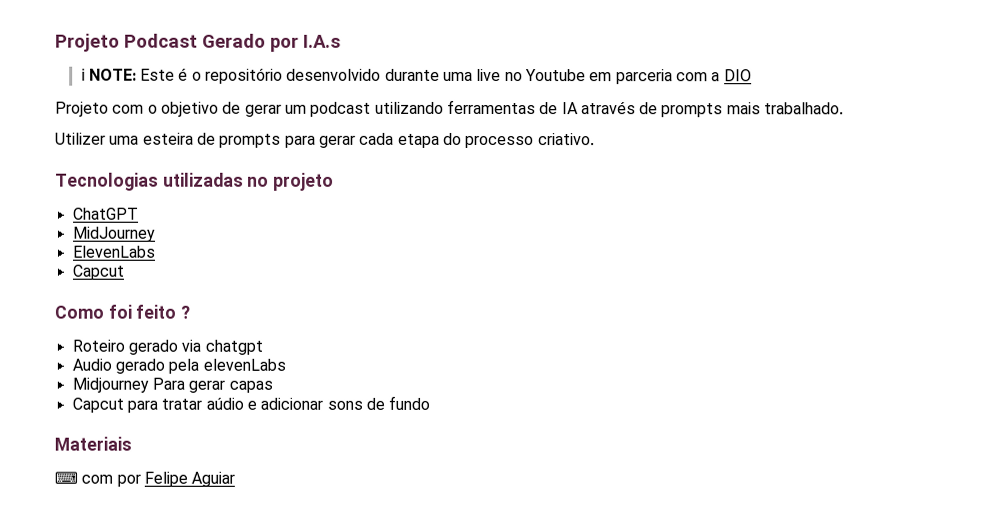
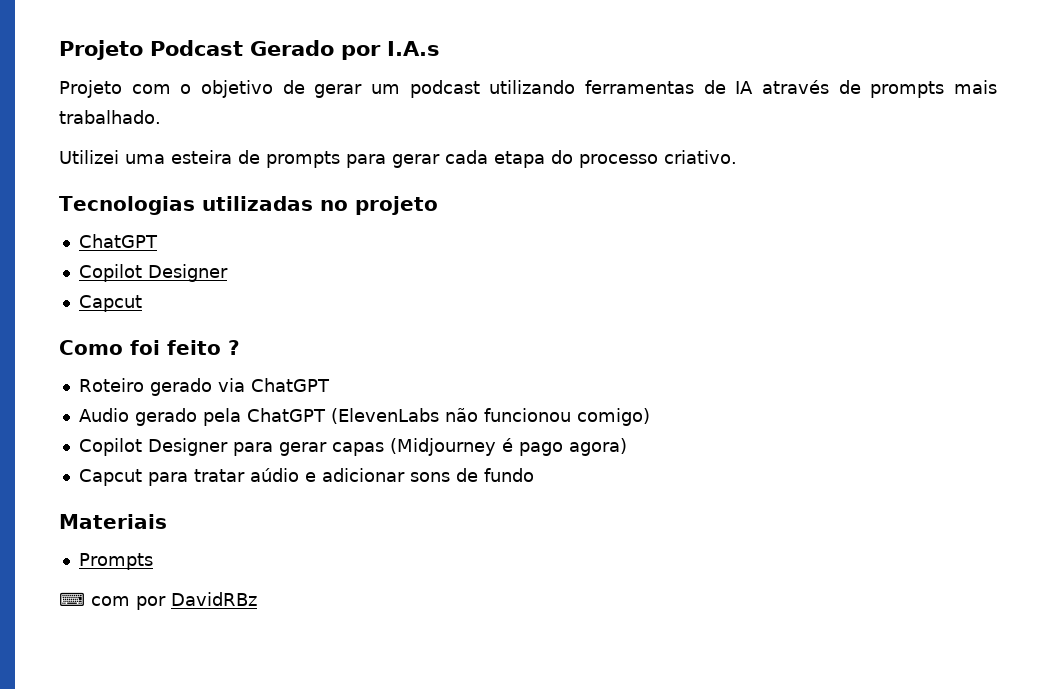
[80,67,752,85] // ℹ NOTE: Este é o repositório desenvolvido durante uma live no Youtube em parceria com a DIO -> (440, 48) none
[55,132,106,145] Utilizer -> [59,150,119,164] Utilizei
[72,226,156,242] [72,245,156,258] MidJourney // ElevenLabs -> [78,264,228,282] Copilot Designer
[204,339,263,355] chatgpt -> [250,378,330,392] ChatGPT
[202,358,286,371] [71,377,273,393] elevenLabs // Midjourney Para gerar capas -> [246,408,650,426] [78,438,627,456] ChatGPT (ElevenLabs não funcionou comigo) // Copilot Designer para gerar capas (Midjourney é pago agora)
(132, 443) none -> [78,553,153,570] // Prompts
[143,471,236,487] Felipe Aguiar -> [171,592,257,606] DavidRBz

